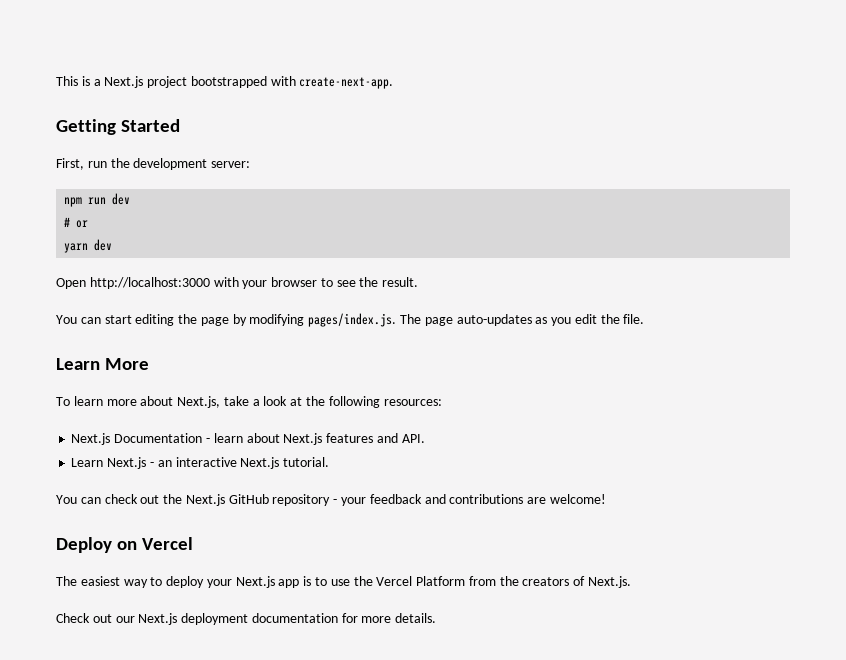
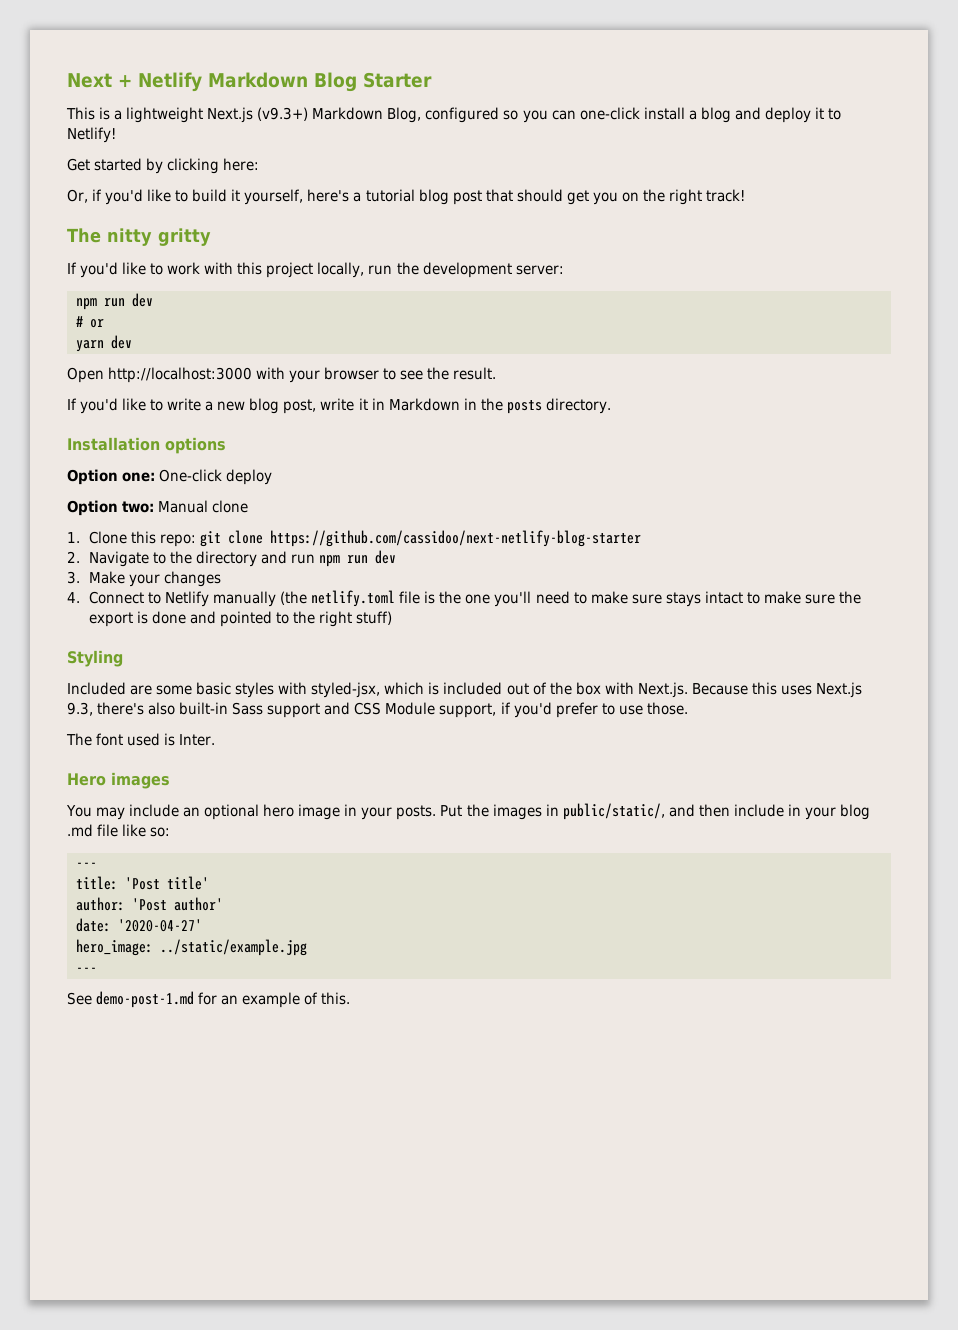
[56,76,394,89] [56,119,181,135] [56,158,84,170] This is a Next.js project bootstrapped with create-next-app. // Getting Started // First, -> [67,72,432,92] [66,107,841,123] [67,127,116,143] [67,158,260,174] [67,189,745,205] [67,228,211,246] [67,262,365,278] Next + Netlify Markdown Blog Starter // This is a lightweight Next.js (v9.3+) Markdown Blog, configured so you can one-click install a blog and deploy it to Netlify! // Get started by clicking here: // Or, if you'd like to build it yourself, here's a tutorial blog post that should get you on the right track! // The nitty gritty // If you'd like to work with this project locally,
[56,313,645,327] [56,358,150,370] [56,396,442,408] [71,433,425,445] [71,457,330,469] [56,494,606,506] [56,537,194,553] [56,576,632,588] [56,613,437,625] You can start editing the page by modifying pages/index.js. The page auto-updates as you edit the file. // Learn More // To learn more about Next.js, take a look at the following resources: // Next.js Documentation - learn about Next.js features and API. // Learn Next.js - an interactive Next.js tutorial. // You can check out the Next.js GitHub repository - your feedback and contributions are welcome! // Deploy on Vercel // The easiest way to deploy your Next.js app is to use the Vercel Platform from the creators of Next.js. // Check out our Next.js deployment documentation for more details. -> [67,398,611,414] [67,437,226,454] [67,469,273,485] [67,500,249,516] [67,530,642,547] [67,550,397,567] [67,571,222,587] [67,590,861,607] [88,611,393,627] [67,650,123,667] [67,682,862,698] [67,702,688,718] [66,733,216,746] [67,772,170,789] [66,803,870,820] [67,824,171,837] [76,862,97,868] [76,876,209,890] [76,897,223,911] [76,918,202,932] [76,939,307,956] [76,967,97,973] [67,991,351,1008] If you'd like to write a new blog post, write it in Markdown in the posts directory. // Installation options // Option one: One-click deploy // Option two: Manual clone // 1. Clone this repo: git clone https://github.com/cassidoo/next-netlify-blog-starter // 2. Navigate to the directory and run npm run dev // 3. Make your changes // 4. Connect to Netlify manually (the netlify.toml file is the one you'll need to make sure stays intact to make sure the export is done and pointed to the right stuff) // Styling // Included are some basic styles with styled-jsx, which is included out of the box with Next.js. Because this uses Next.js 9.3, there's also built-in Sass support and CSS Module support, if you'd prefer to use those. // The font used is Inter. // Hero images // You may include an optional hero image in your posts. Put the images in public/static/, and then include in your blog .md file like so: // --- // title: 'Post title' // author: 'Post author' // date: '2020-04-27' // hero_image: ../static/example.jpg // --- // See demo-post-1.md for an example of this.

